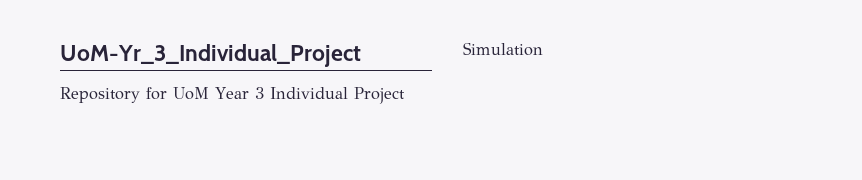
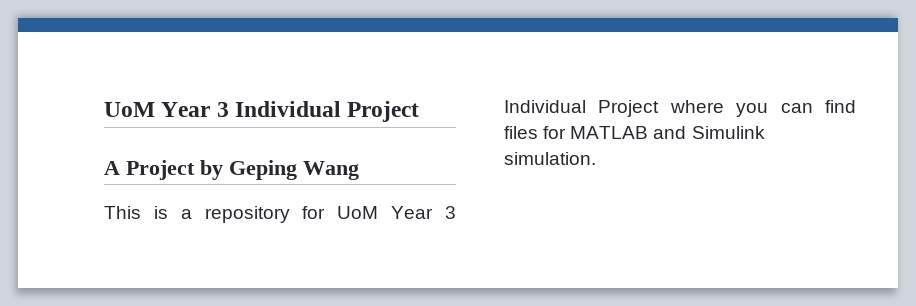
[60,44,361,67] [60,87,140,103] UoM-Yr_3_Individual_Project // Repository -> [104,101,420,122] [104,160,359,180] [104,206,290,223] UoM Year 3 Individual Project // A Project by Geping Wang // This is a repository
[463,42,543,56] Simulation -> [669,100,856,117] [504,126,765,139] [504,152,596,165] where you can find files for MATLAB and Simulink simulation.

